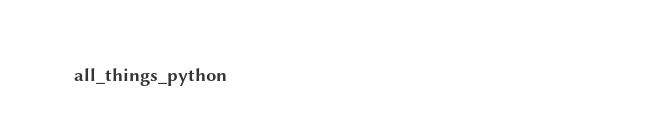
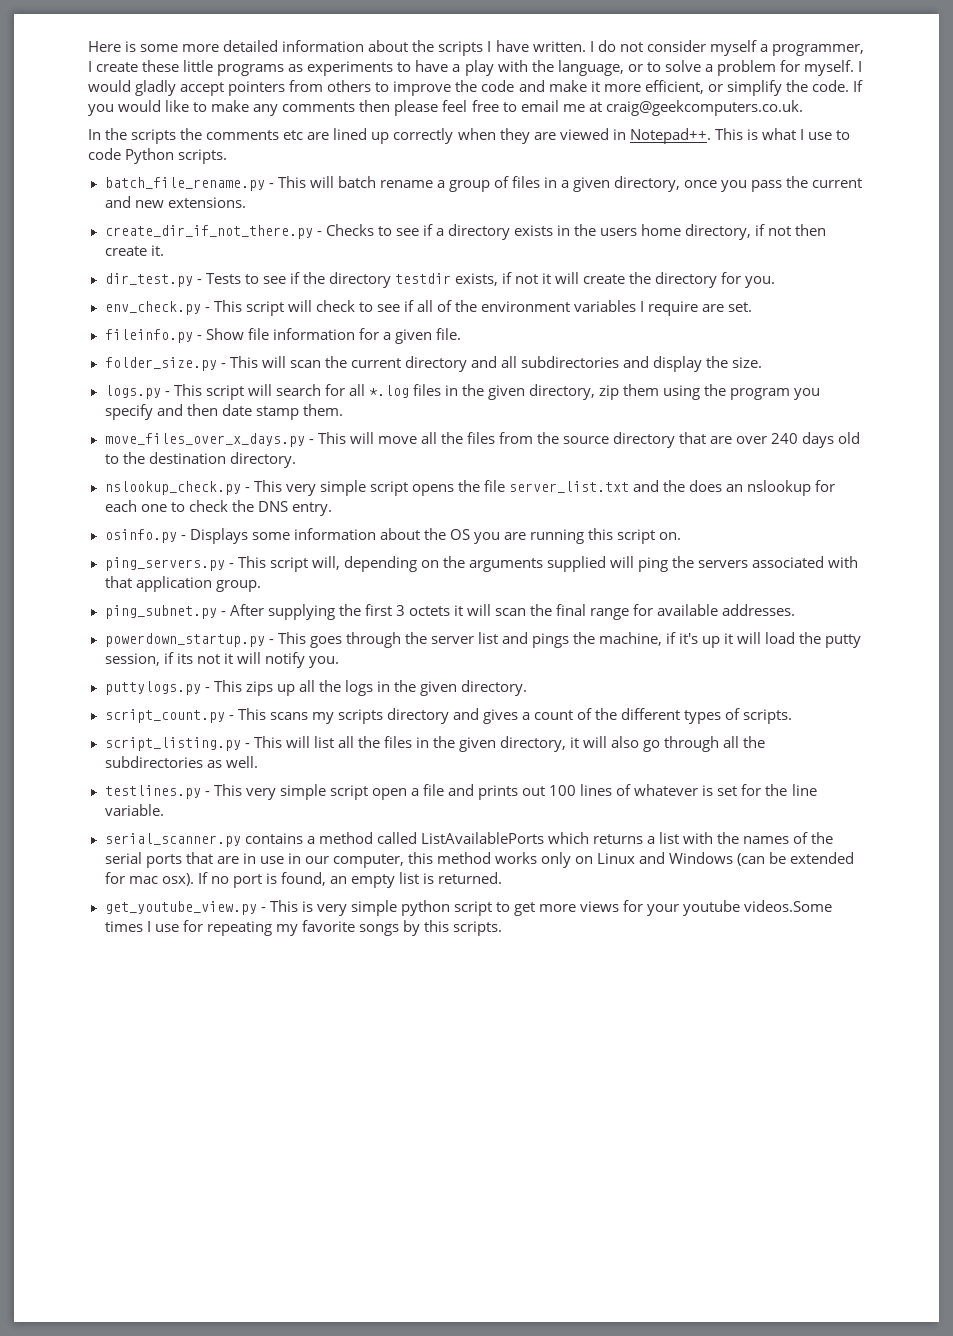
[74,68,227,86] all_things_python -> [88,40,864,56] [88,60,863,76] [88,80,863,96] [88,100,803,116] [88,128,851,144] [88,148,228,164] [104,176,863,192] [104,196,246,208] [104,224,827,240] [104,245,164,256] [104,272,776,288] [104,300,753,316] [104,328,461,344] [104,356,763,372] [104,384,821,400] [104,404,343,420] [104,432,861,448] [104,452,296,468] [104,480,836,496] [104,500,332,516] [104,528,682,544] [104,556,859,572] [104,576,261,592] [104,604,796,620] [104,632,862,648] [104,652,339,668] [104,680,528,696] [104,708,793,724] [104,736,766,752] [104,756,258,768] [104,784,817,800] [104,804,164,816] [104,832,834,847] [104,852,855,868] [104,872,503,888] [104,900,833,916] [104,920,503,936] Here is some more detailed information about the scripts I have written. I do not consider myself a programmer, I create these little programs as experiments to have a play with the language, or to solve a problem for myself. I would gladly accept pointers from others to improve the code and make it more efficient, or simplify the code. If you would like to make any comments then please feel free to email me at craig@geekcomputers.co.uk. // In the scripts the comments etc are lined up correctly when they are viewed in Notepad++. This is what I use to code Python scripts. // batch_file_rename.py - This will batch rename a group of files in a given directory, once you pass the current and new extensions. // create_dir_if_not_there.py - Checks to see if a directory exists in the users home directory, if not then create it. // dir_test.py - Tests to see if the directory testdir exists, if not it will create the directory for you. // env_check.py - This script will check to see if all of the environment variables I require are set. // fileinfo.py - Show file information for a given file. // folder_size.py - This will scan the current directory and all subdirectories and display the size. // logs.py - This script will search for all *.log files in the given directory, zip them using the program you specify and then date stamp them. // move_files_over_x_days.py - This will move all the files from the source directory that are over 240 days old to the destination directory. // nslookup_check.py - This very simple script opens the file server_list.txt and the does an nslookup for each one to check the DNS entry. // osinfo.py - Displays some information about the OS you are running this script on. // ping_servers.py - This script will, depending on the arguments supplied will ping the servers associated with that application group. // ping_subnet.py - After supplying the first 3 octets it will scan the final range for available addresses. // powerdown_startup.py - This goes through the server list and pings the machine, if it's up it will load the putty session, if its not it will notify you. // puttylogs.py - This zips up all the logs in the given directory. // script_count.py - This scans my scripts directory and gives a count of the different types of scripts. // script_listing.py - This will list all the files in the given directory, it will also go through all the subdirectories as well. // testlines.py - This very simple script open a file and prints out 100 lines of whatever is set for the line variable. // serial_scanner.py contains a method called ListAvailablePorts which returns a list with the names of the serial ports that are in use in our computer, this method works only on Linux and Windows (can be extended for mac osx). If no port is found, an empty list is returned. // get_youtube_view.py - This is very simple python script to get more views for your youtube videos.Some times I use for repeating my favorite songs by this scripts.

